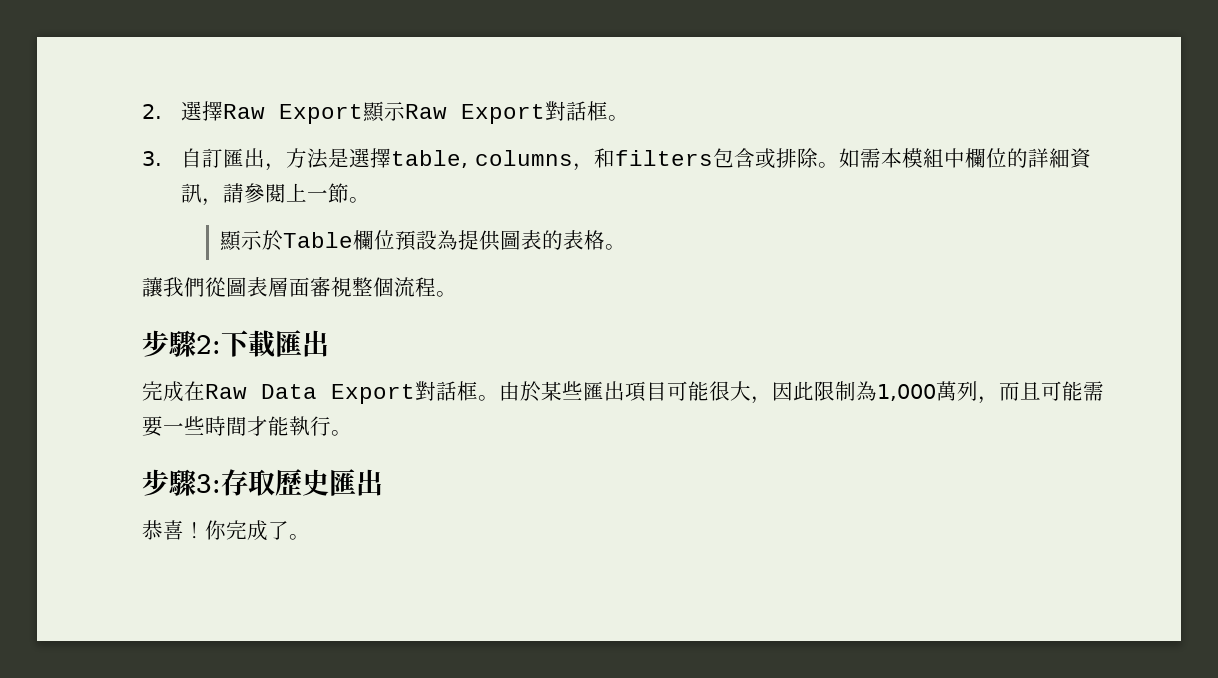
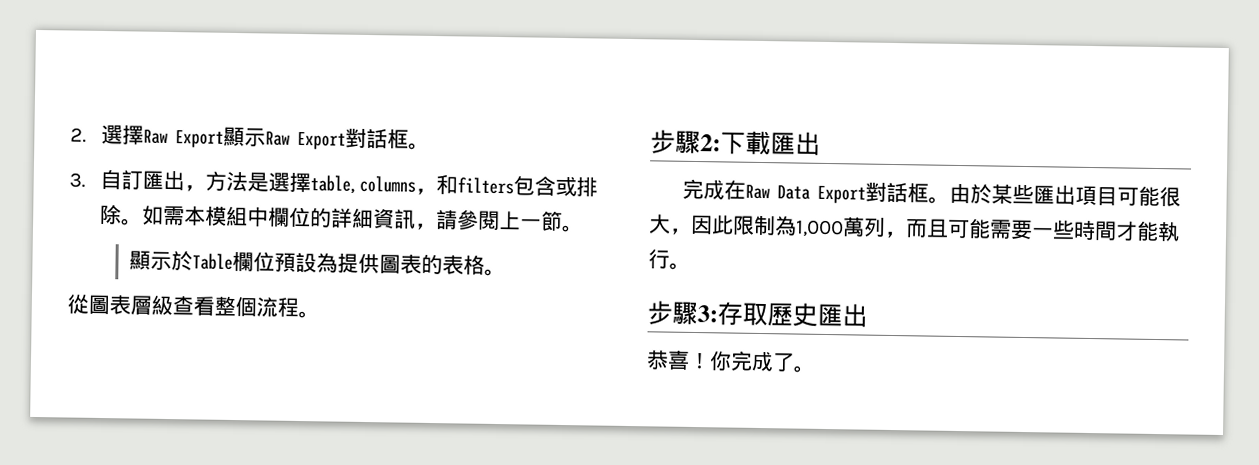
[142,277,205,297] 讓我們 -> (507, 272) none
[289,277,352,297] 面審視 -> [151,295,215,316] 級查看

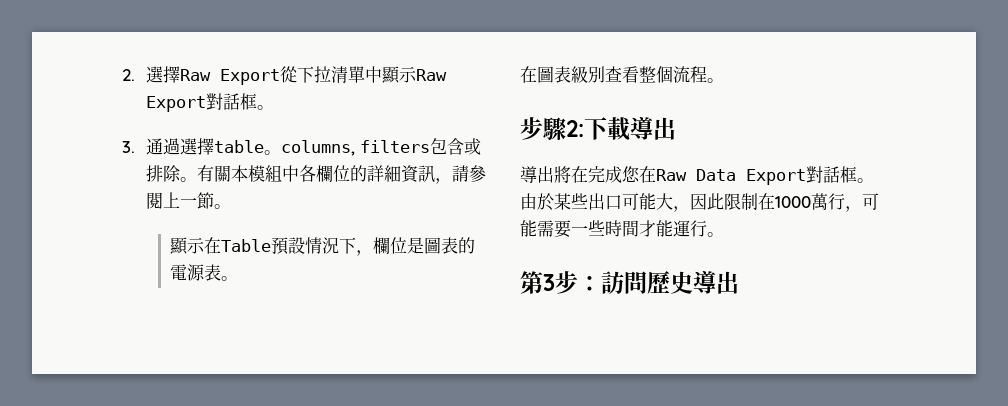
(224, 139) none -> [279,66,382,83] 從下拉清單中
[99,168,459,196] 自訂匯出，方法是選擇table, columns，和 -> [145,138,355,156] 通過選擇table。columns,
[141,205,185,226] 如需 -> [196,165,231,182] 有關
(269, 217) none -> [298,165,316,182] 各
[171,250,507,277] [67,293,173,316] 於Table欄位預設為提供圖表的表格。 // 從圖表層級 -> [203,237,475,256] [169,264,238,281] [520,66,605,83] 在Table預設情況下，欄位是圖表的電源表。 // 在圖表級別
[770,131,821,156] [681,178,725,200] 匯出 // 完成 -> [630,117,676,140] [520,166,640,183] 導出 // 導出將在完成您
[1032,185,1181,207] [648,214,949,239] 匯出項目可能很大，因此限制為1,000萬列，而且 -> [588,193,862,212] 出口可能大，因此限制在1000萬行，
[1157,222,1180,242] 執 -> [673,220,690,237] 運
[647,300,868,328] [646,350,815,373] 步驟3:存取歷史匯出 // 恭喜！你完成了。 -> [520,271,739,294] 第3步：訪問歷史導出

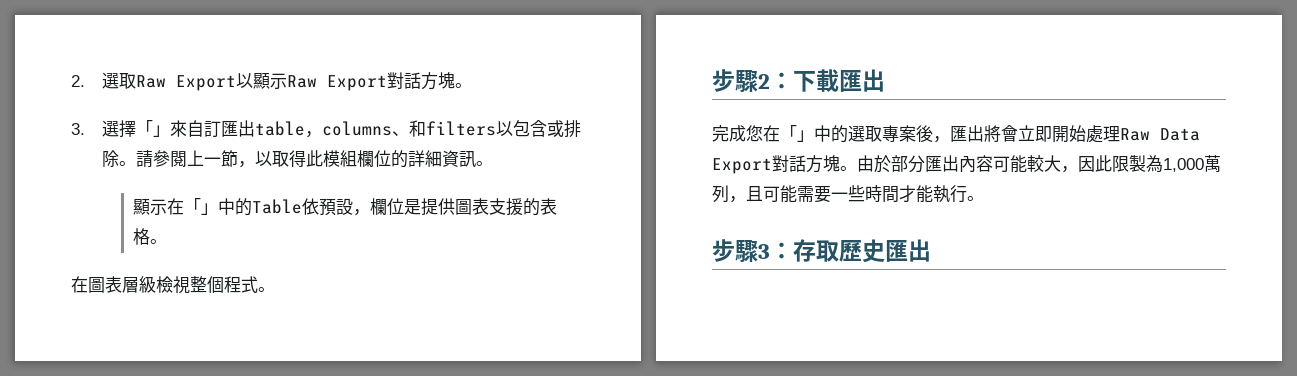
[162,66,382,85] 擇Raw Export從下拉清單中 -> [119,73,254,91] 取Raw Export以
[239,93,257,110] 框 -> [421,72,456,90] 方塊
[145,138,481,156] [145,165,486,184] [145,192,231,209] [168,237,475,256] [169,264,238,281] [520,66,724,83] [520,117,676,141] [520,166,874,185] [520,193,862,212] 通過選擇table。columns, filters包含或排除。有關本模組中各欄位的詳細資訊，請參閱上一節。 // 顯示在Table預設情況下，欄位是圖表的電源表。 // 在圖表級別查看整個流程。 // 步驟2:下載導出 // 導出將在完成您在Raw Data Export對話框。由於某些出口可能大，因此限制在1000萬行， -> [102,120,582,138] [102,150,494,168] [133,198,558,216] [133,228,168,245] [71,276,275,294] [712,69,885,92] [712,125,1200,143] [712,155,1221,174] [712,185,763,203] 選擇「」來自訂匯出table，columns、和filters以包含或排除。請參閱上一節，以取得此模組欄位的詳細資訊。 // 顯示在「」中的Table依預設，欄位是提供圖表支援的表格。 // 在圖表層級檢視整個程式。 // 步驟2：下載匯出 // 完成您在「」中的選取專案後，匯出將會立即開始處理Raw Data Export對話方塊。由於部分匯出內容可能較大，因此限製為1,000萬列，且
[673,220,690,237] 運 -> [933,185,950,203] 執
[520,271,716,294] 第3步：訪問歷史導 -> [712,239,908,263] 步驟3：存取歷史匯

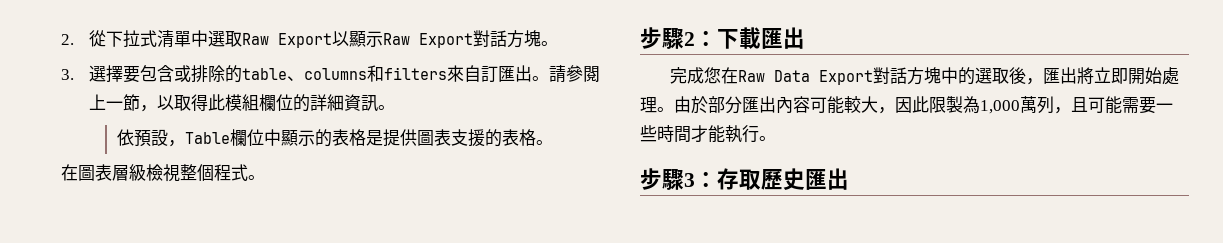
(85, 81) none -> [88,30,208,48] 從下拉式清單中
[136,120,582,138] [102,150,120,167] 「」來自訂匯出table，columns、和filters以包含或排除 -> [122,65,532,83] 要包含或排除的table、columns和filters來自訂匯出
[133,198,405,216] 顯示在「」中的Table依預設，欄位 -> [116,129,366,147] 依預設，Table欄位中顯示的表格
[780,125,1120,143] 「」中的選取專案後，匯出將會立即開始處理 -> (738, 75) none
(840, 163) none -> [940,67,1179,85] [640,97,657,113] 中的選取後，匯出將立即開始處理

